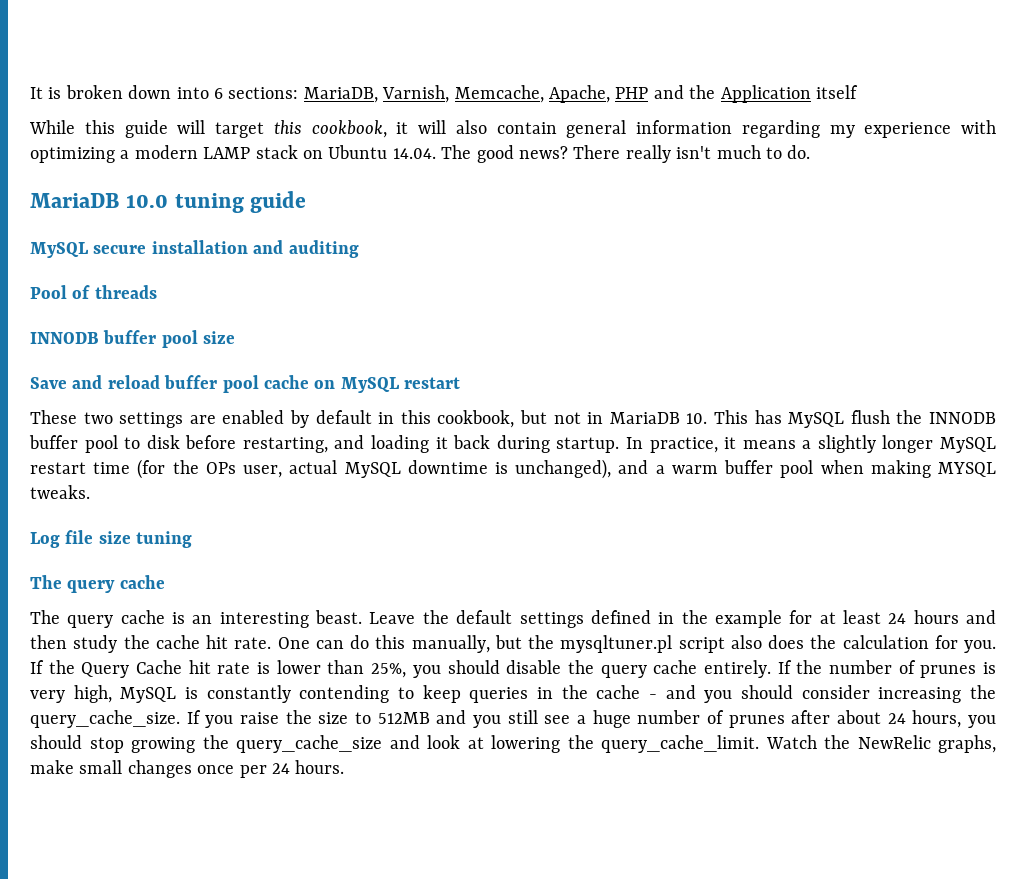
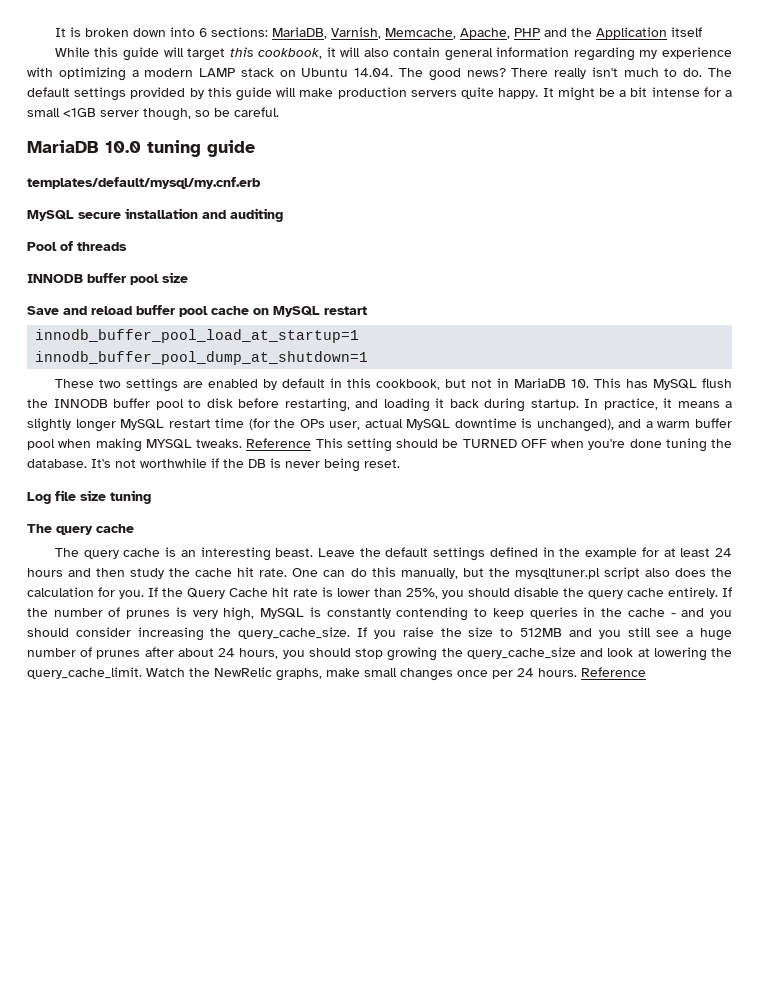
(811, 152) none -> [708,68,733,77] [27,87,733,101] [27,107,279,121] The default settings provided by this guide will make production servers quite happy. It might be a bit intense for a small <1GB server though, so be careful.
(307, 202) none -> [27,177,261,189] // templates/default/mysql/my.cnf.erb
(461, 383) none -> [35,329,360,343] [35,351,369,365] // innodb_buffer_pool_load_at_startup=1 // innodb_buffer_pool_dump_at_shutdown=1
(90, 492) none -> [246,438,732,452] [27,458,400,472] Reference This setting should be TURNED OFF when you're done tuning the database. It's not worthwhile if the DB is never being reset.
(345, 767) none -> [581,667,646,677] Reference

